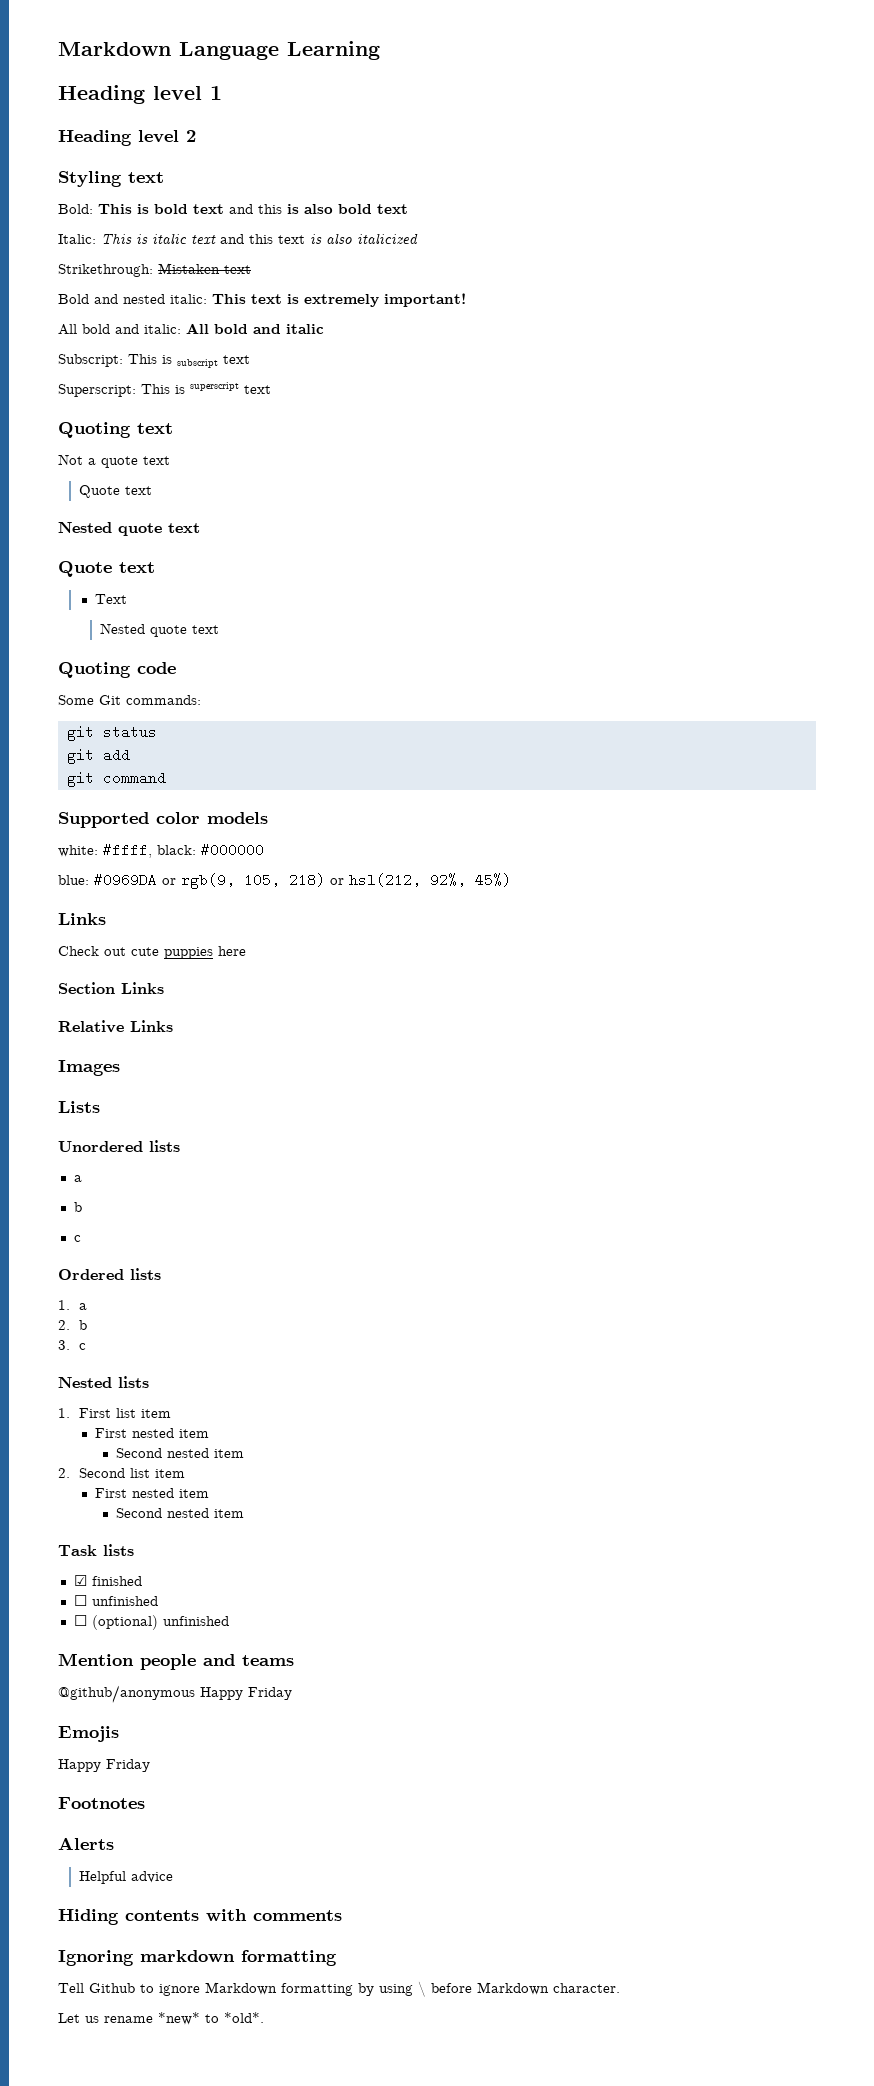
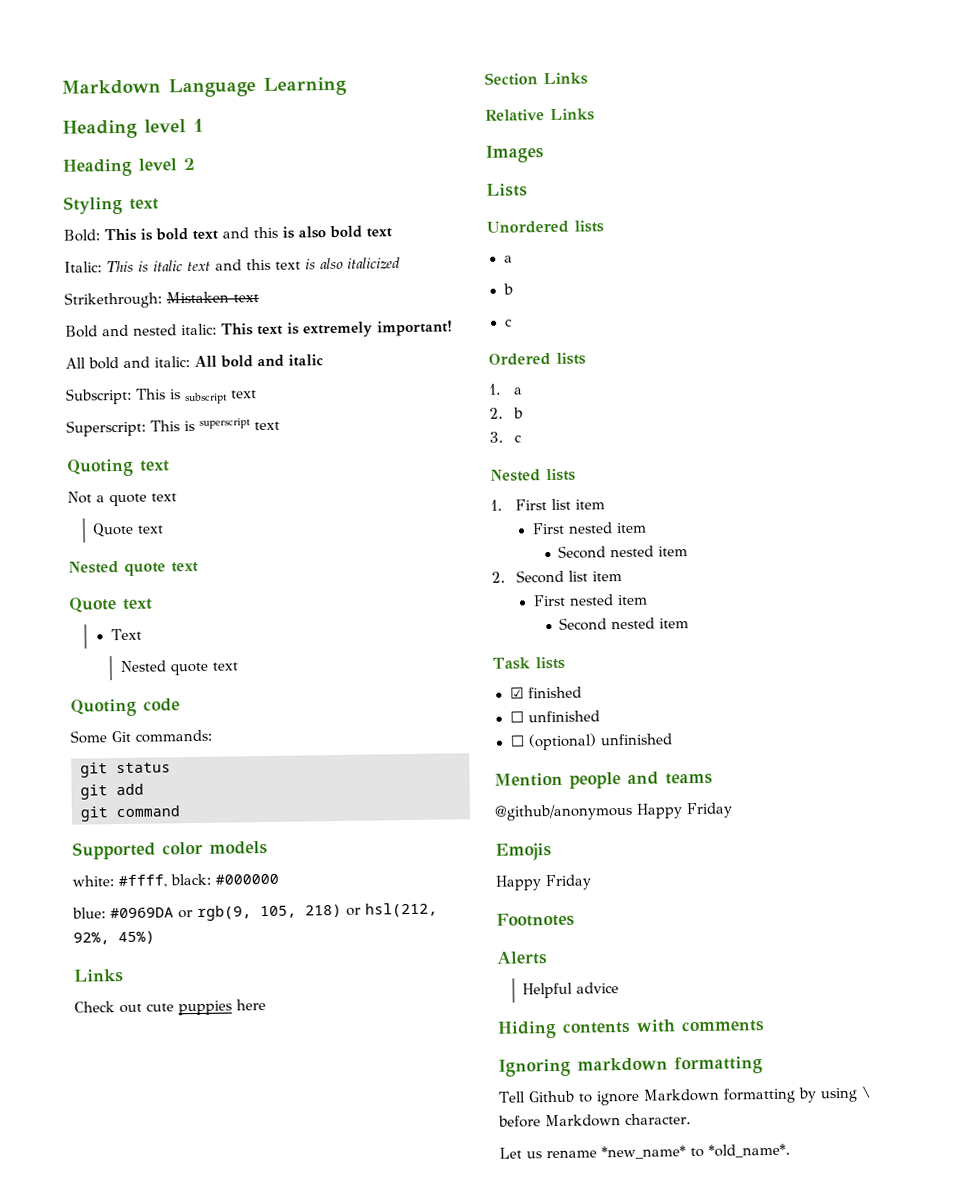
[158,2012,264,2025] *new* to *old*. -> [601,1143,790,1160] *new_name* to *old_name*.

